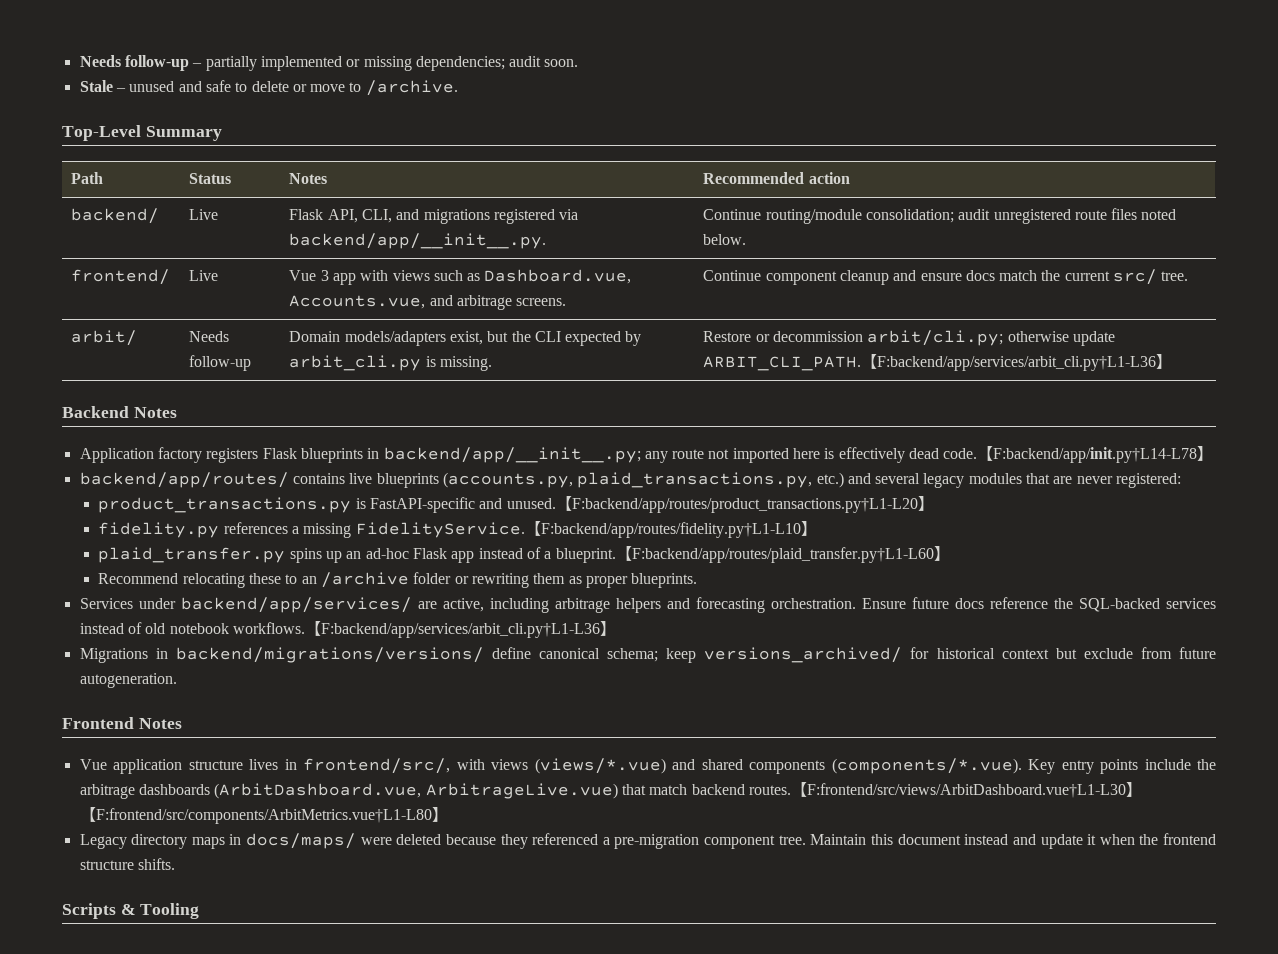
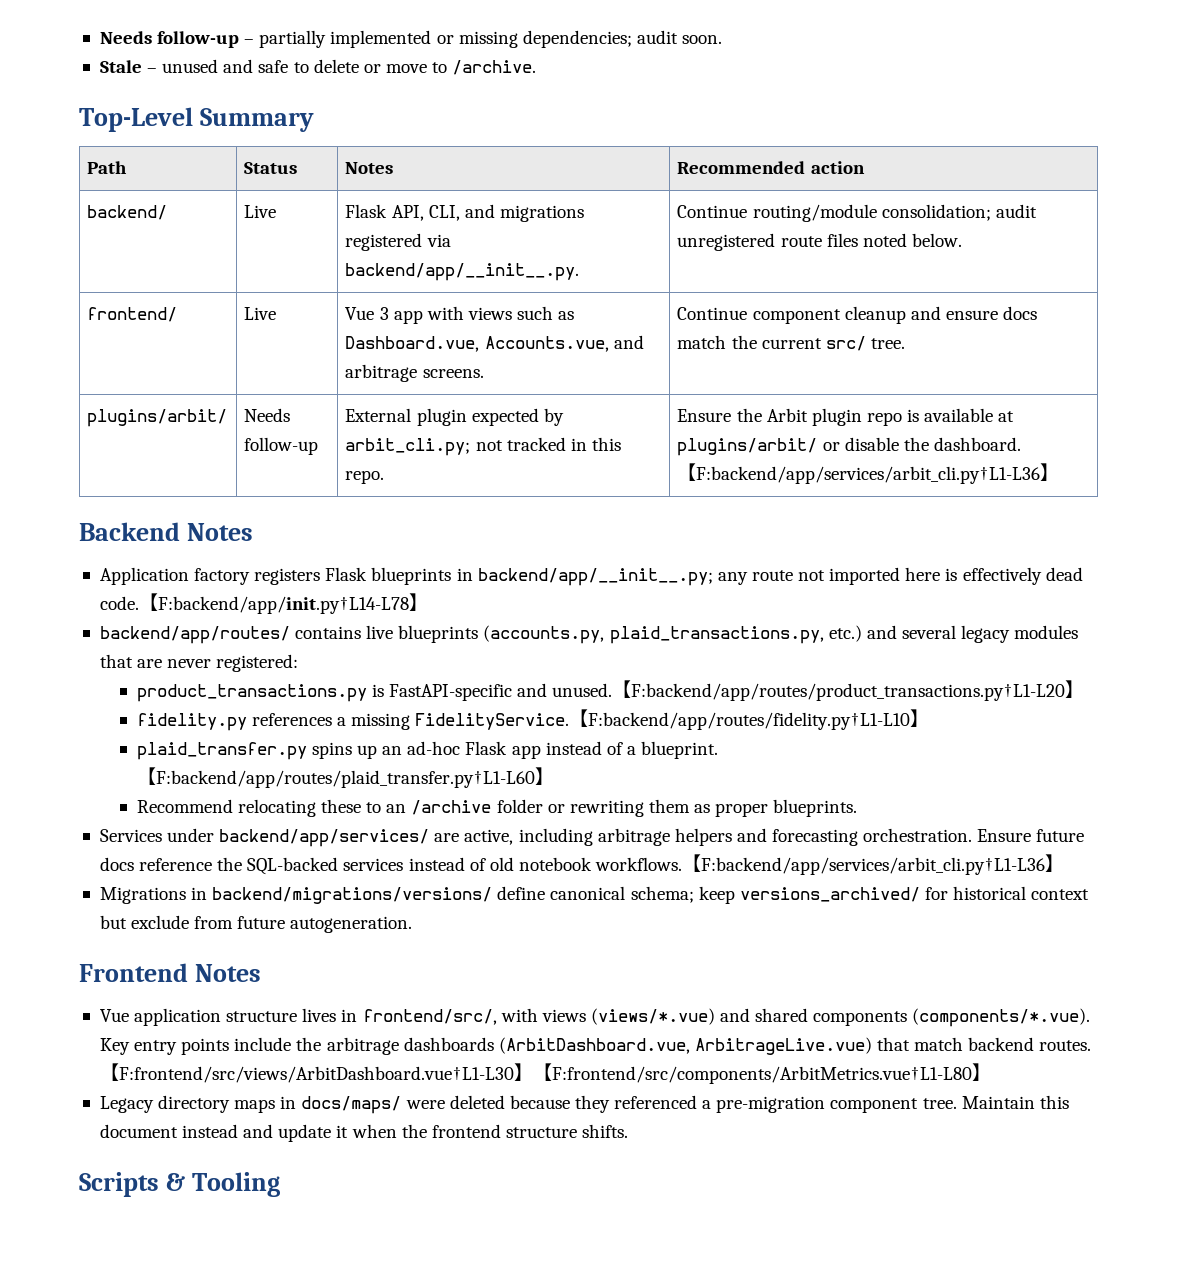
[71,330,138,346] arbit/ -> [87,409,228,427] plugins/arbit/
[289,331,642,346] [289,355,492,371] [703,330,1115,346] [703,356,862,371] Domain models/adapters exist, but the CLI expected by arbit_cli.py is missing. | Restore or decommission arbit/cli.py; otherwise update ARBIT_CLI_PATH. -> [345,408,564,426] [345,437,621,456] [345,470,385,484] [677,408,1015,426] [677,437,1021,456] External plugin expected by arbit_cli.py; not tracked in this repo. | Ensure the Arbit plugin repo is available at plugins/arbit/ or disable the dashboard.

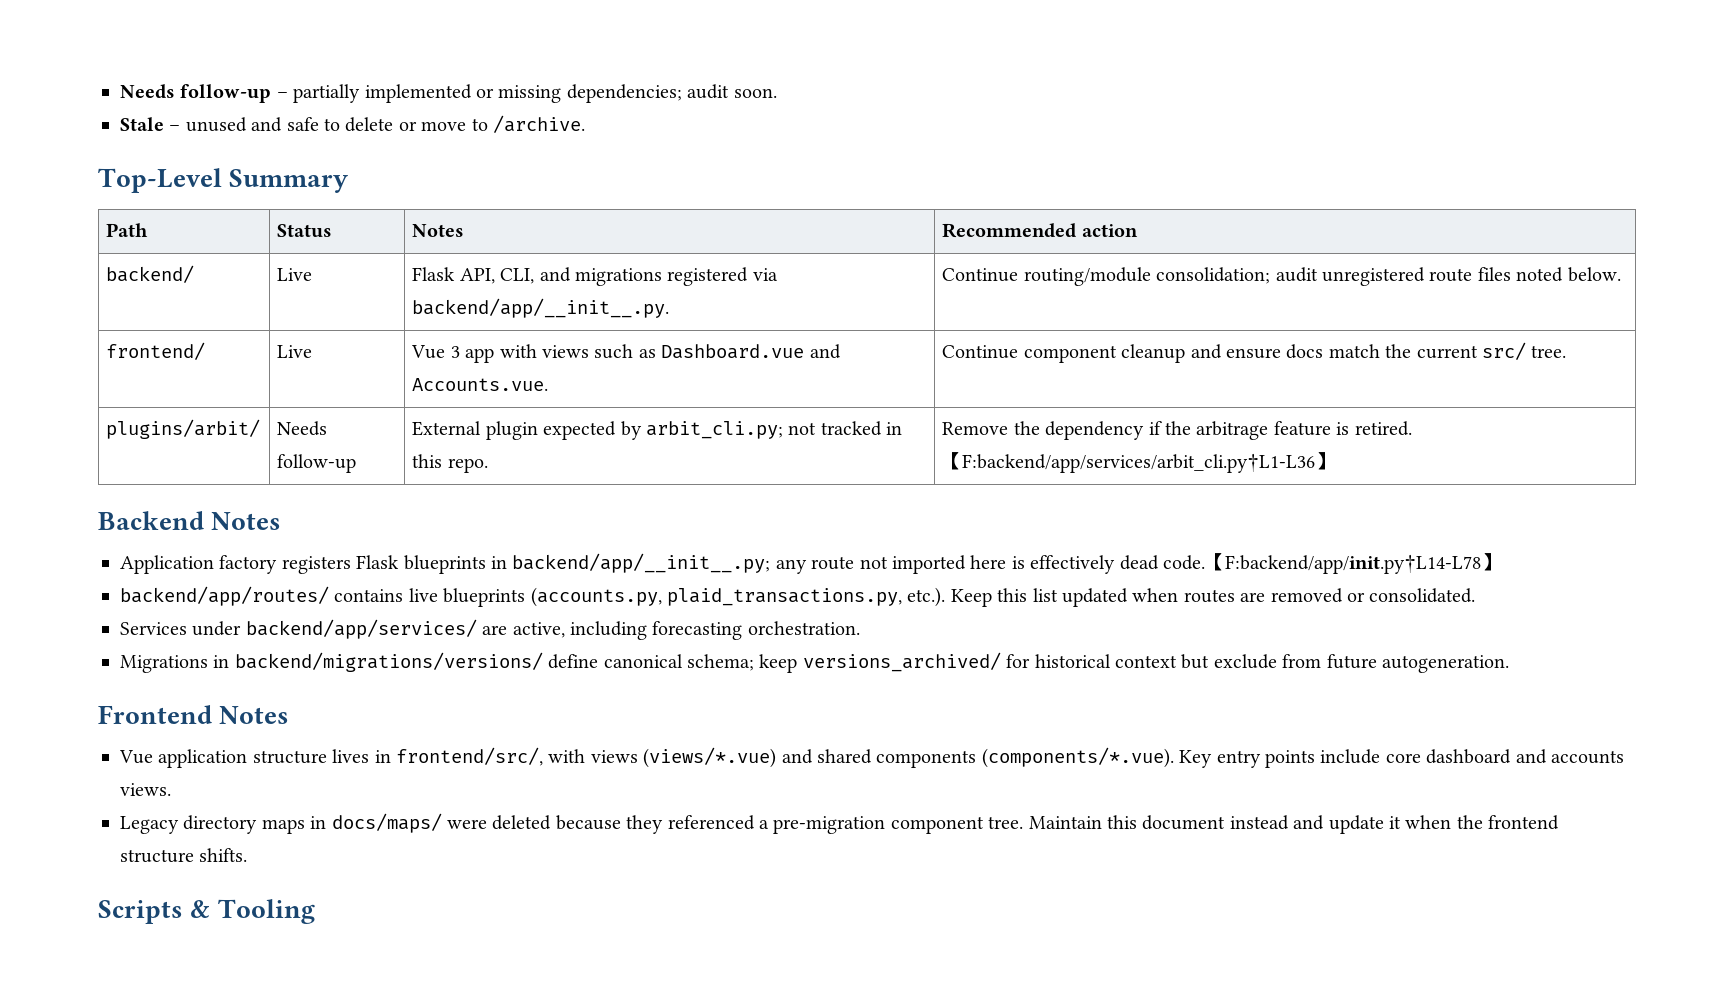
[345,335,644,352] [345,364,484,382] Dashboard.vue, Accounts.vue, and arbitrage screens. -> [661,344,841,359] [412,378,549,391] Dashboard.vue and Accounts.vue.
[677,408,1015,426] [677,437,1021,456] Ensure the Arbit plugin repo is available at plugins/arbit/ or disable the dashboard. -> [942,421,1412,440] Remove the dependency if the arbitrage feature is retired.
[828,625,1079,643] [99,654,299,672] [136,680,1085,702] [136,709,930,731] [136,741,719,760] [136,767,554,788] [136,799,858,817] etc.) and several legacy modules that are never registered: // product_transactions.py is FastAPI-specific and unused.【F:backend/app/routes/product_transactions.py†L1-L20】 // fidelity.py references a missing FidelityService.【F:backend/app/routes/fidelity.py†L1-L10】 // plaid_transfer.py spins up an ad-hoc Flask app instead of a blueprint.【F:backend/app/routes/plaid_transfer.py†L1-L60】 // Recommend relocating these to an /archive folder or rewriting them as proper blueprints. -> [907,587,1476,607] etc.). Keep this list updated when routes are removed or consolidated.
[597,828,767,846] arbitrage helpers and -> (647, 630) none
[977,829,1085,842] [99,854,1065,875] Ensure future docs reference the SQL-backed services instead of old notebook workflows.【F:backend/app/services/arbit_cli.py†L1-L36】 -> (860, 628) none
[296,1037,1092,1055] [99,1063,991,1084] the arbitrage dashboards (ArbitDashboard.vue, ArbitrageLive.vue) that match backend routes.【F:frontend/src/views/ArbitDashboard.vue†L1-L30】【F:frontend/src/components/ArbitMetrics.vue†L1-L80】 -> [1385,749,1625,764] [120,783,171,796] core dashboard and accounts views.

